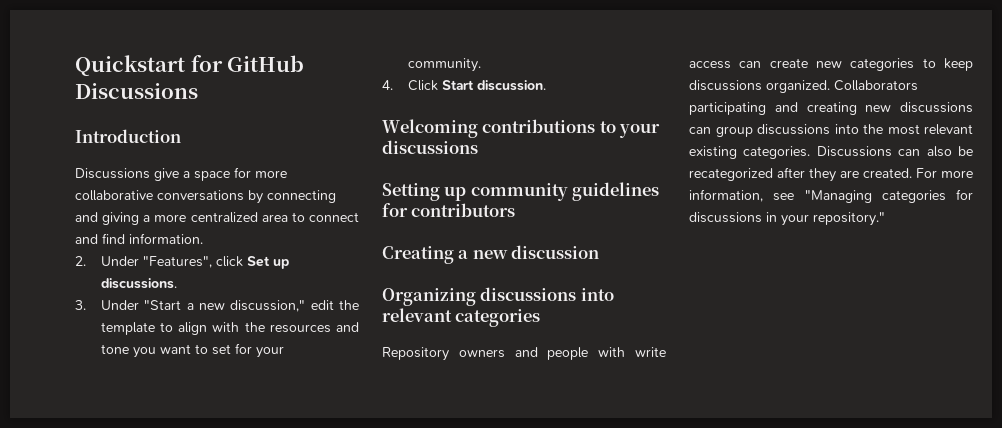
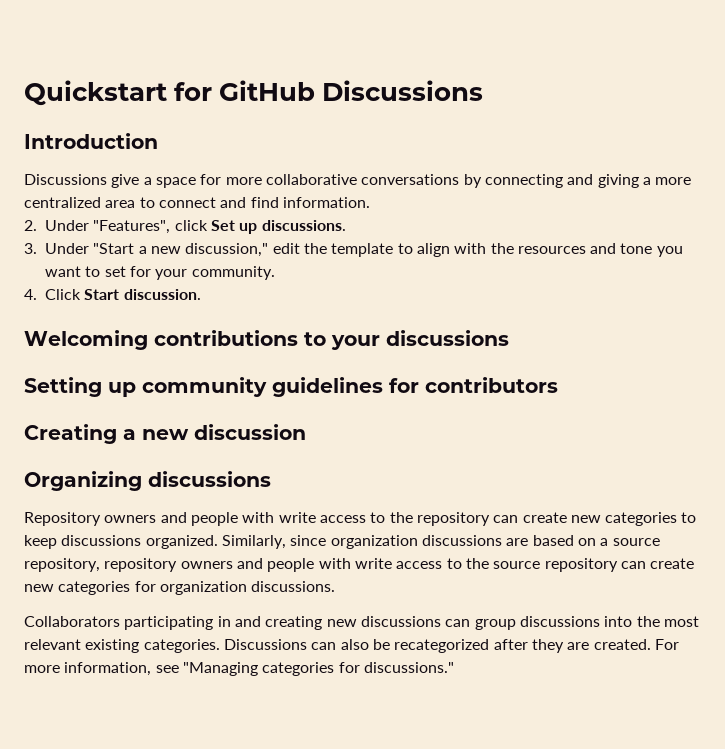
[580,288,614,301] [382,308,541,327] into relevant categories -> (271, 479) none
(731, 65) none -> [370,512,490,526] to the repository
(830, 86) none -> [221,535,660,549] [24,558,695,572] [24,581,336,595] Similarly, since organization discussions are based on a source repository, repository owners and people with write access to the source repository can create new categories for organization discussions. //
(766, 108) none -> [217,616,231,627] in
[689,212,885,226] discussions in your repository." -> [363,662,454,673] discussions."

